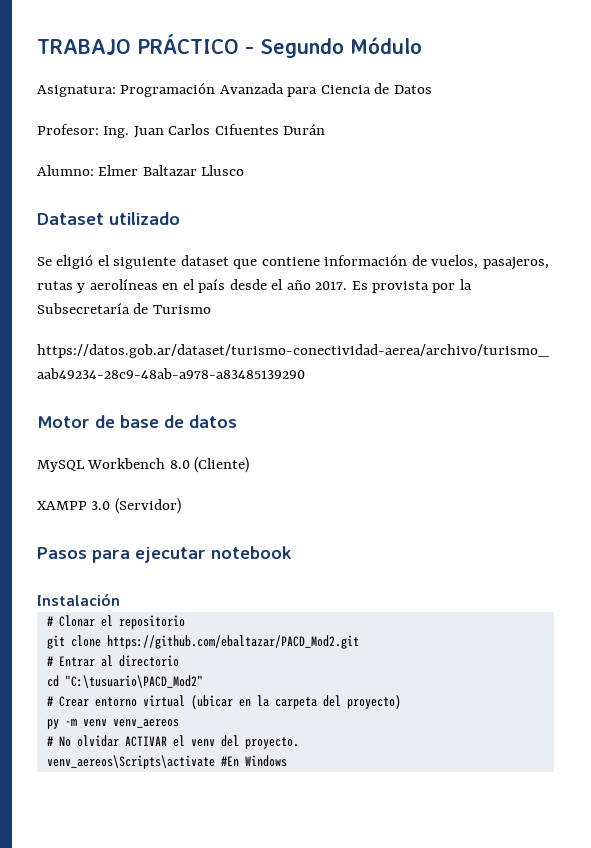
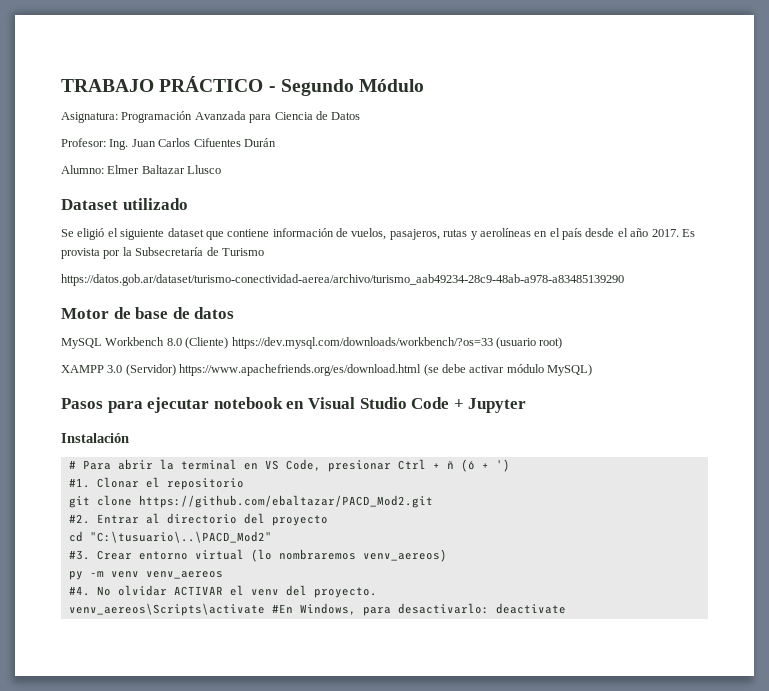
(250, 465) none -> [231,337,563,349] https://dev.mysql.com/downloads/workbench/?os=33 (usuario root)
[37,546,292,563] [37,594,120,606] [46,616,53,626] // Pasos para ejecutar notebook // Instalación // # -> [179,364,592,376] [61,397,527,413] [61,433,129,443] [68,459,510,472] [68,478,90,488] https://www.apachefriends.org/es/download.html (se debe activar módulo MySQL) // Pasos para ejecutar notebook en Visual Studio Code + Jupyter // Instalación // # Para abrir la terminal en VS Code, presionar Ctrl + ñ (ó + ') // #1.
[46,656,53,666] # -> [68,514,90,524] #2.
(179, 661) none -> [243,513,328,526] del proyecto
[64,675,203,688] [46,696,53,706] "C:\tusuario\PACD_Mod2" // # -> [89,531,272,543] [68,550,90,560] "C:\tusuario\..\PACD_Mod2" // #3.
[190,695,401,709] (ubicar en la carpeta del proyecto) -> [250,549,447,562] (lo nombraremos venv_aereos)
[46,736,53,746] # -> [68,586,90,596] #4.
[244,755,287,767] Windows -> [299,603,566,616] Windows, para desactivarlo: deactivate

